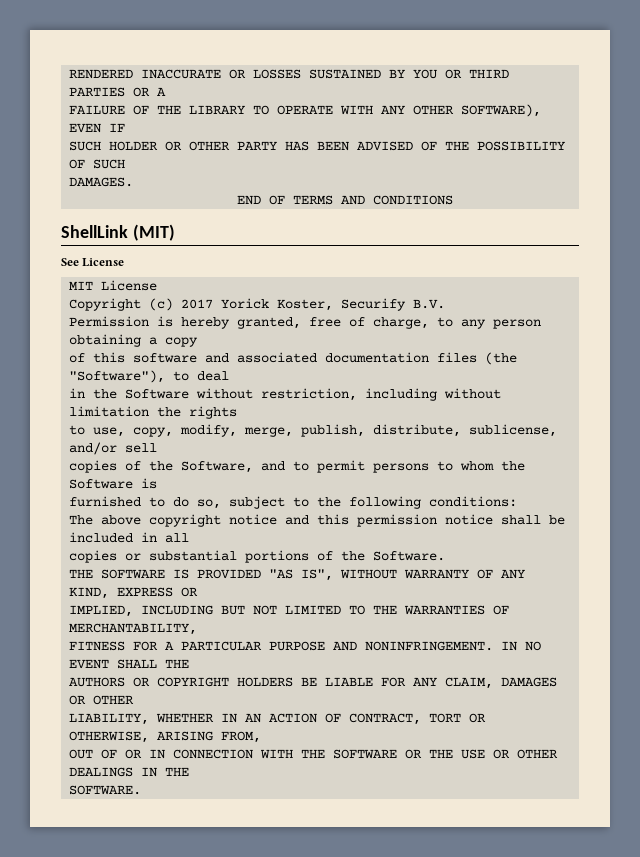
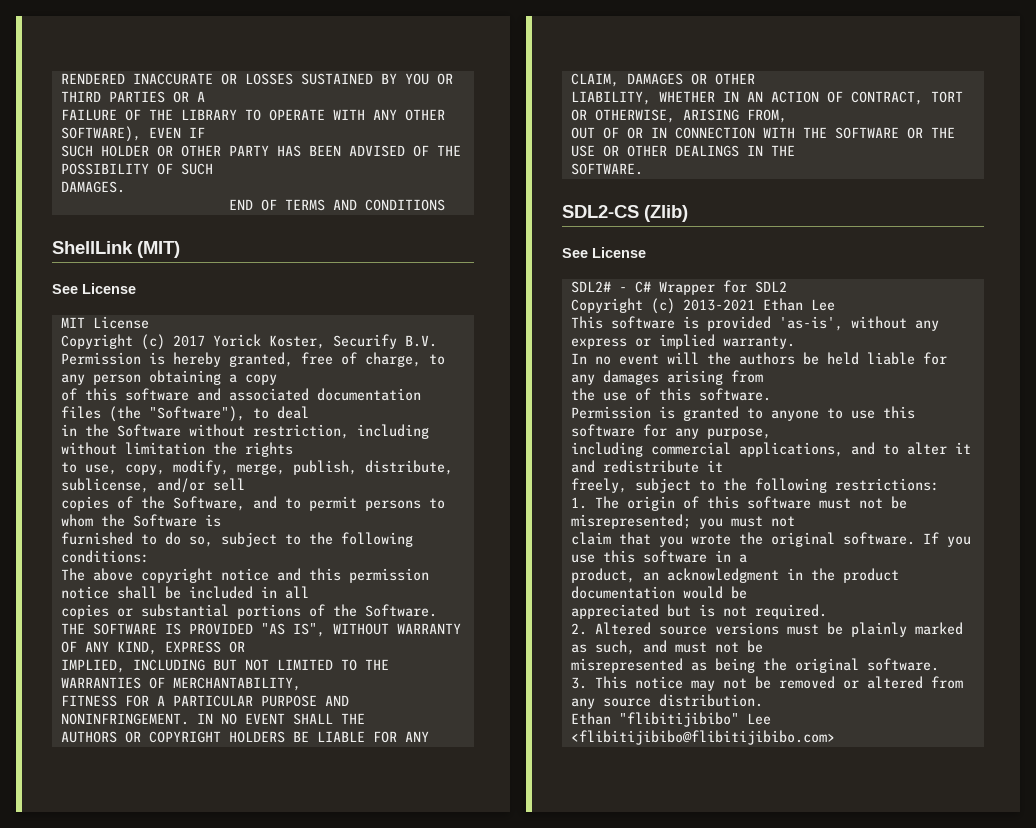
(141, 790) none -> [562,205,688,222] [562,247,646,258] [570,280,787,295] [570,298,835,314] [570,316,939,331] [570,334,795,349] [570,352,947,365] [570,370,763,385] [570,388,771,401] [570,406,915,421] [570,424,771,439] [570,442,971,457] [570,460,723,473] [570,478,939,493] [570,496,907,511] [570,514,795,529] [570,532,971,547] [570,550,747,563] [570,568,899,583] [570,586,747,599] [570,604,827,619] [570,622,963,637] [570,640,763,655] [570,658,939,673] [570,676,963,691] [570,694,763,709] [570,712,771,727] [570,730,835,745] // SDL2-CS (Zlib) // See License // SDL2# - C# Wrapper for SDL2 // Copyright (c) 2013-2021 Ethan Lee // This software is provided 'as-is', without any express or implied warranty. // In no event will the authors be held liable for any damages arising from // the use of this software. // Permission is granted to anyone to use this software for any purpose, // including commercial applications, and to alter it and redistribute it // freely, subject to the following restrictions: // 1. The origin of this software must not be misrepresented; you must not // claim that you wrote the original software. If you use this software in a // product, an acknowledgment in the product documentation would be // appreciated but is not required. // 2. Altered source versions must be plainly marked as such, and must not be // misrepresented as being the original software. // 3. This notice may not be removed or altered from any source distribution. // Ethan "flibitijibibo" Lee <flibitijibibo@flibitijibibo.com>

